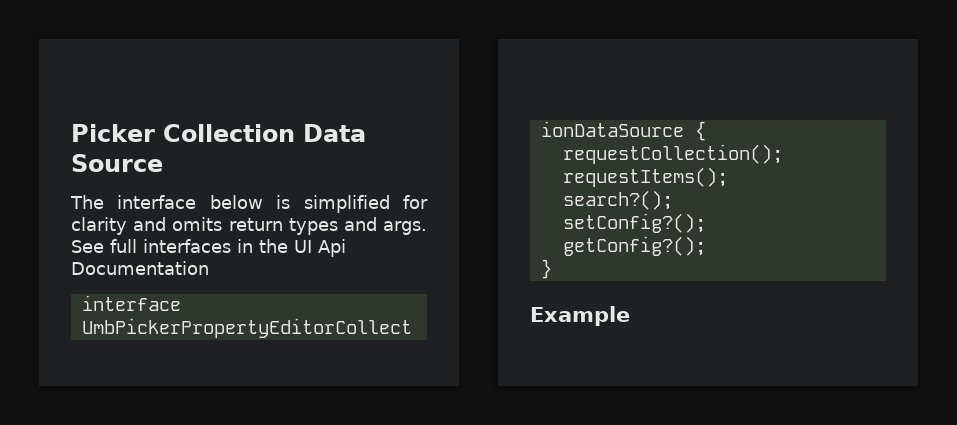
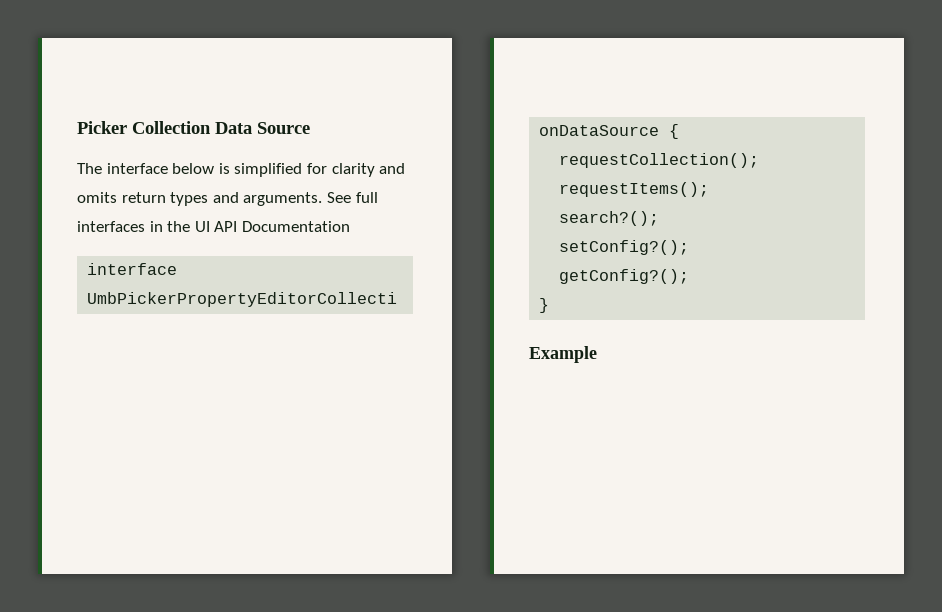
[383,221,427,235] args. -> [243,192,323,206] arguments.
[318,239,346,257] Api -> [214,221,238,232] API

